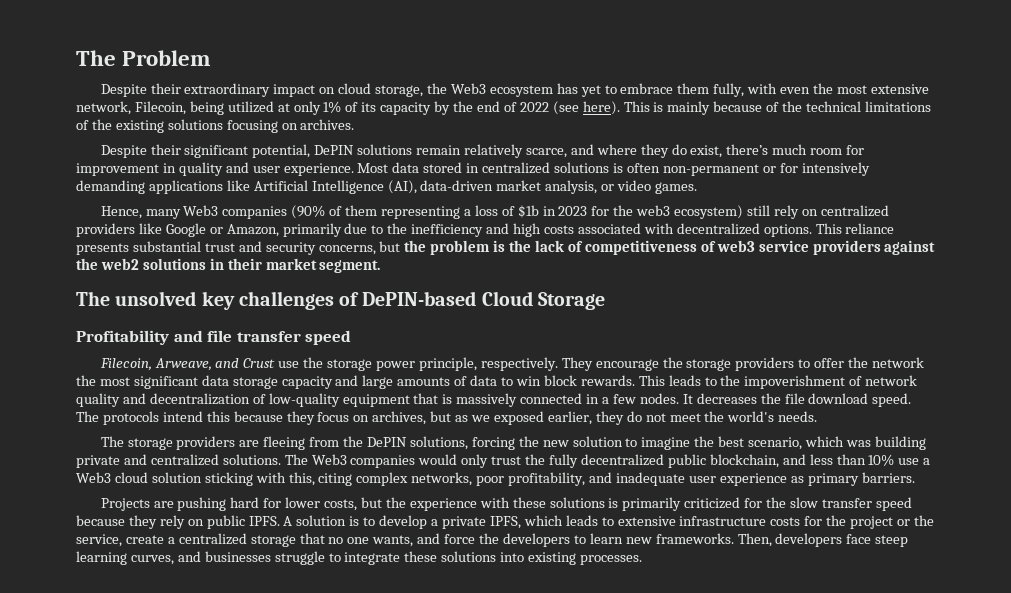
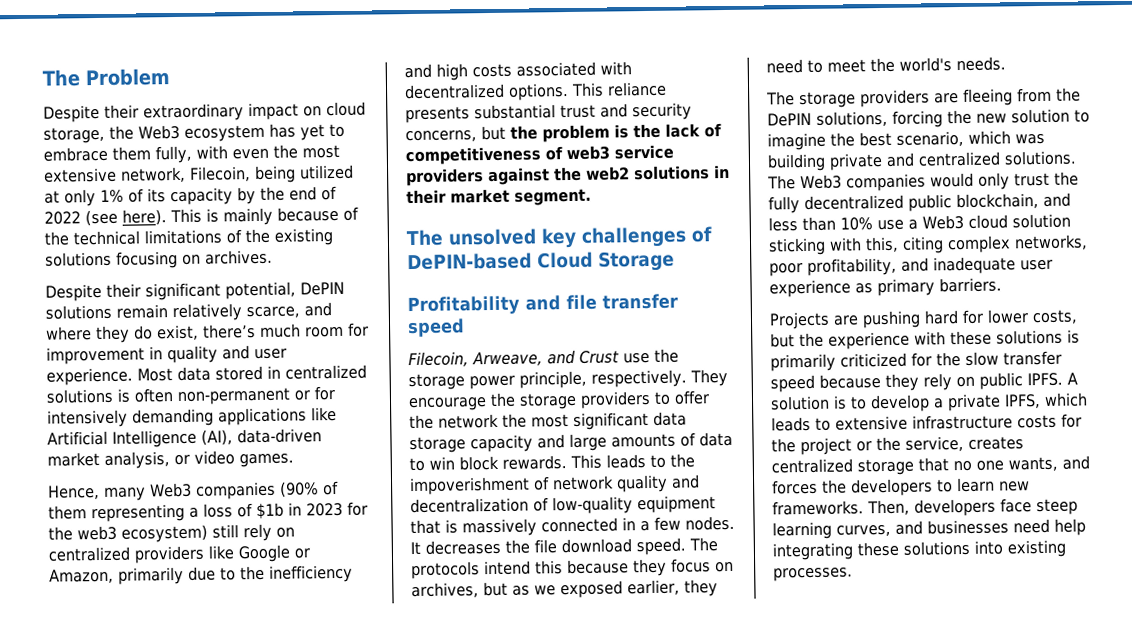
[626,411,666,422] do not -> [766,59,823,74] need to
[125,535,175,544] create a -> [968,436,1024,450] creates
[444,534,476,544] force -> [772,479,818,495] forces
[274,551,401,565] struggle to integrate -> [1013,518,1086,536] [772,542,854,561] need help integrating

